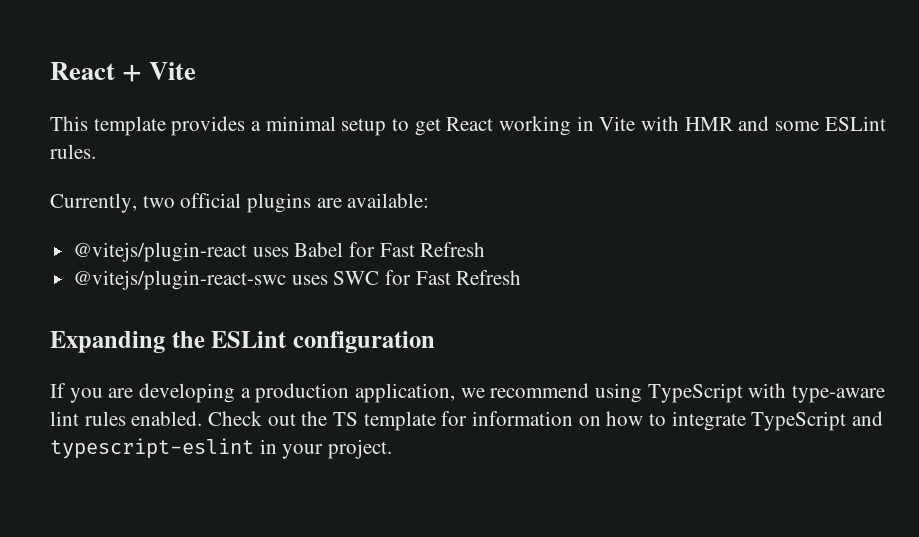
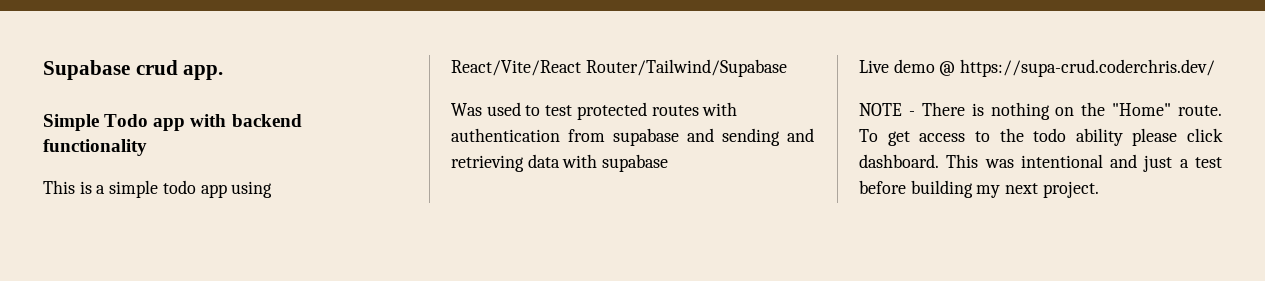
[50,62,197,82] [50,116,886,136] [50,144,96,159] [50,193,430,213] [73,242,486,262] [73,270,522,290] [50,331,435,353] [50,383,886,403] [50,411,884,431] [50,438,324,459] React + Vite // This template provides a minimal setup to get React working in Vite with HMR and some ESLint rules. // Currently, two official plugins are available: // @vitejs/plugin-react uses Babel for Fast Refresh // @vitejs/plugin-react-swc uses SWC for Fast Refresh // Expanding the ESLint configuration // If you are developing a production application, we recommend using TypeScript with type-aware lint rules enabled. Check out the TS template for information on how to integrate TypeScript and typescript-eslint in your -> [43,60,224,80] [43,114,302,131] [43,139,147,156] [43,180,273,198] [451,59,787,77] [451,102,738,120] [451,128,814,146] [451,154,669,172] [859,59,1216,77] [859,102,1222,120] [859,128,1223,146] [859,154,1222,172] [859,180,1039,198] Supabase crud app. // Simple Todo app with backend functionality // This is a simple todo app using React/Vite/React Router/Tailwind/Supabase // Was used to test protected routes with authentication from supabase and sending and retrieving data with supabase // Live demo @ https://supa-crud.coderchris.dev/ // NOTE - There is nothing on the "Home" route. To get access to the todo ability please click dashboard. This was intentional and just a test before building my next

